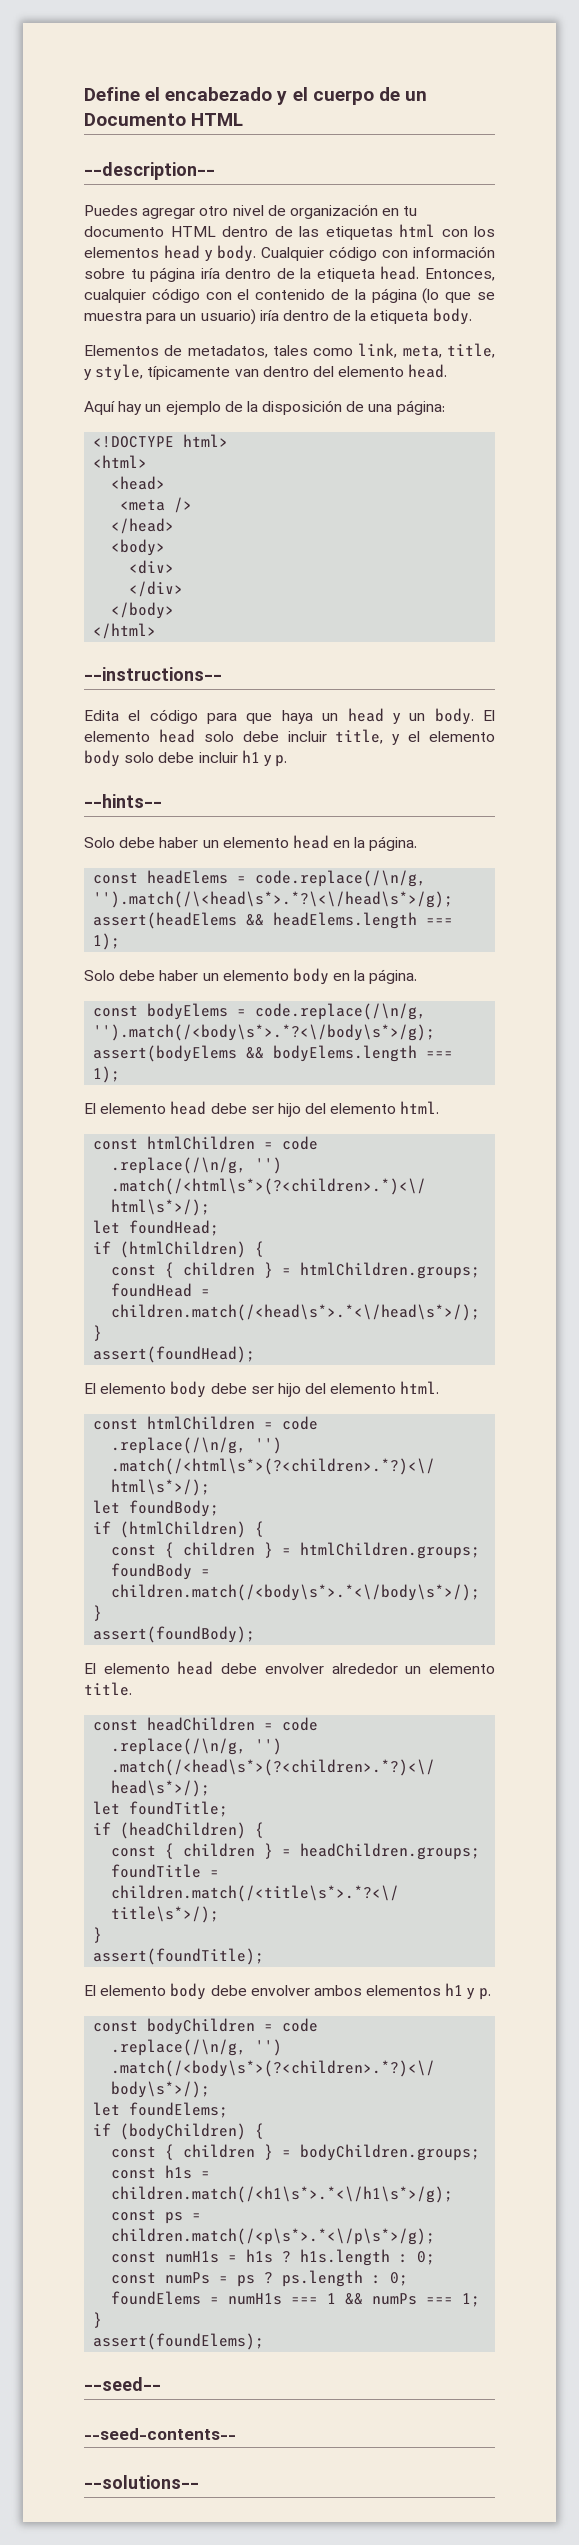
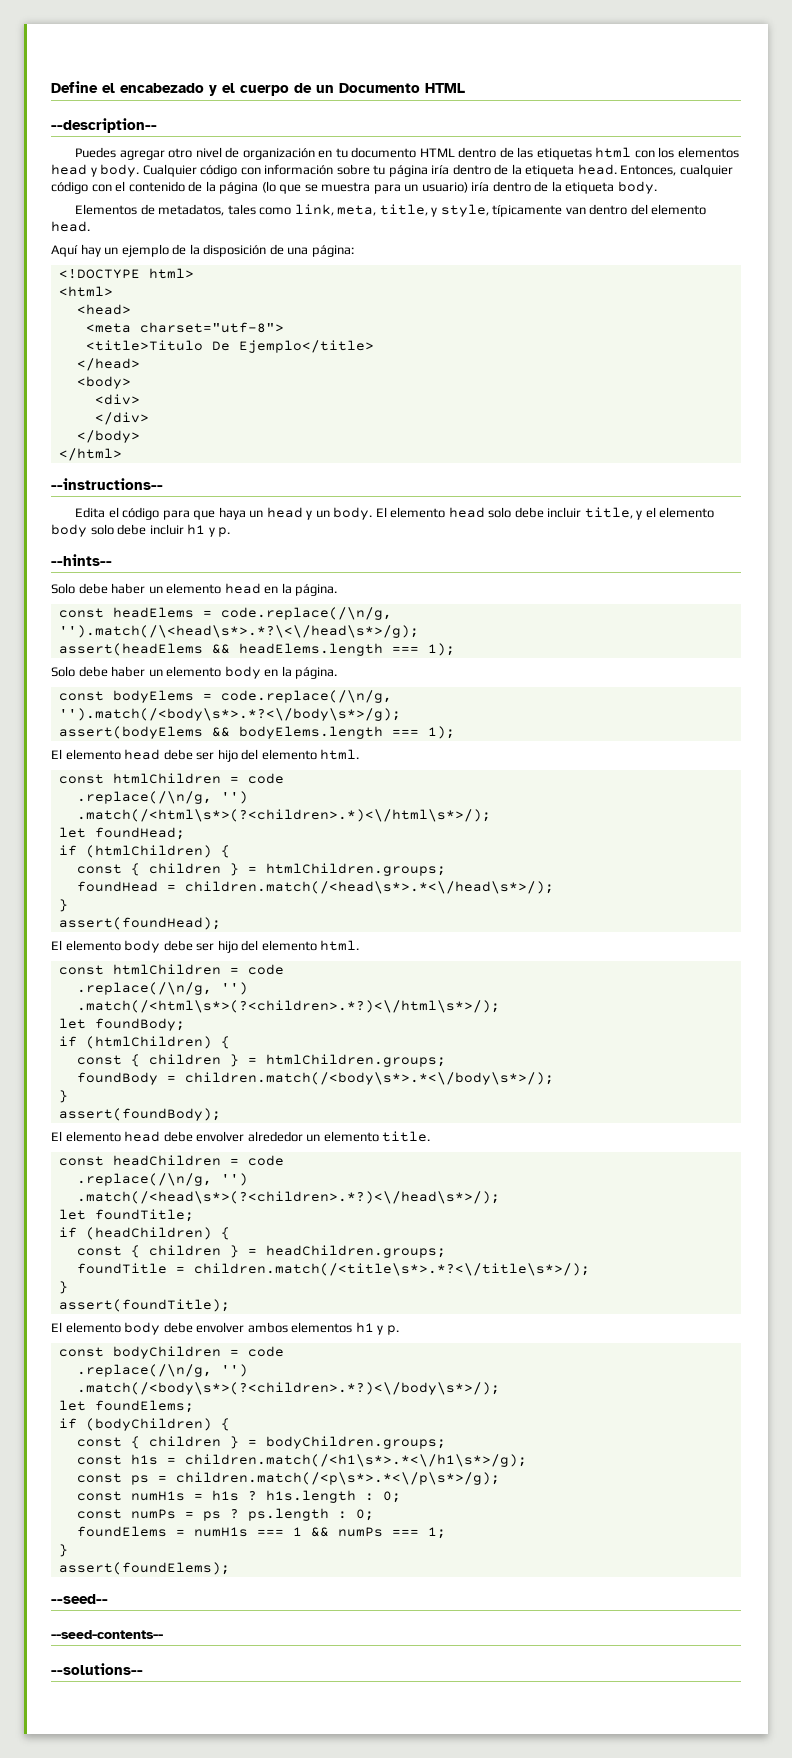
[174,497,193,513] /> -> [139,322,284,333] [85,340,374,353] charset="utf-8"> // <title>Titulo De Ejemplo</title>

